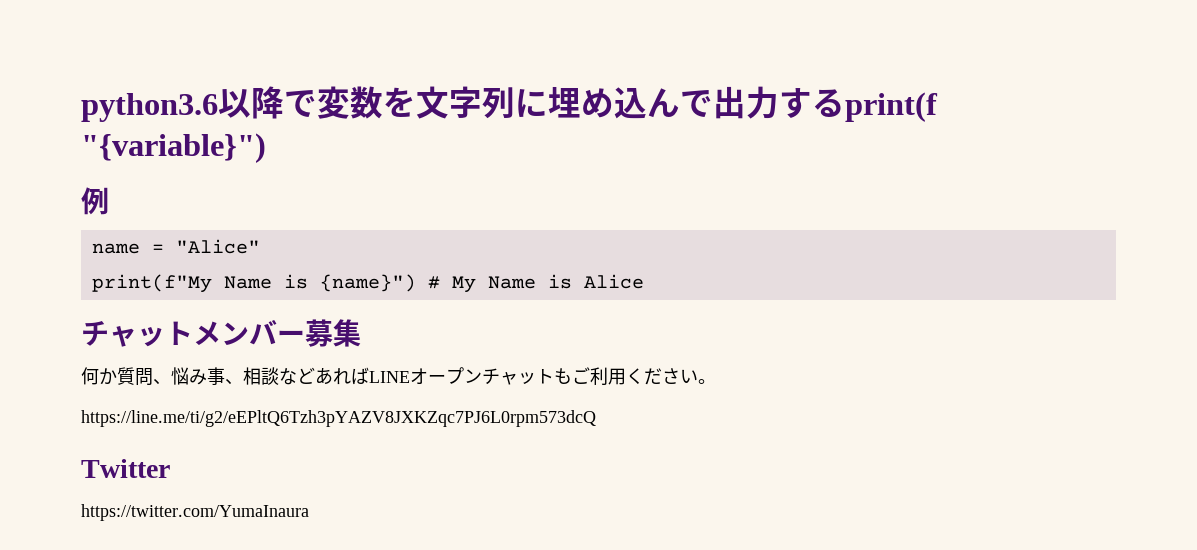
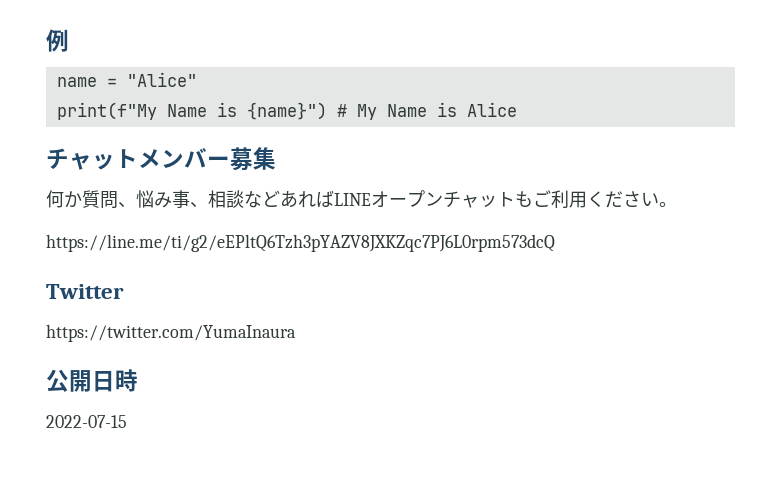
[81,86,938,122] [81,133,266,163] python3.6以降で変数を文字列に埋め込んで出力するprint(f "{variable}") // -> (46, 40) none
(309, 512) none -> [46,369,138,392] [46,415,127,428] // 公開日時 // 2022-07-15

